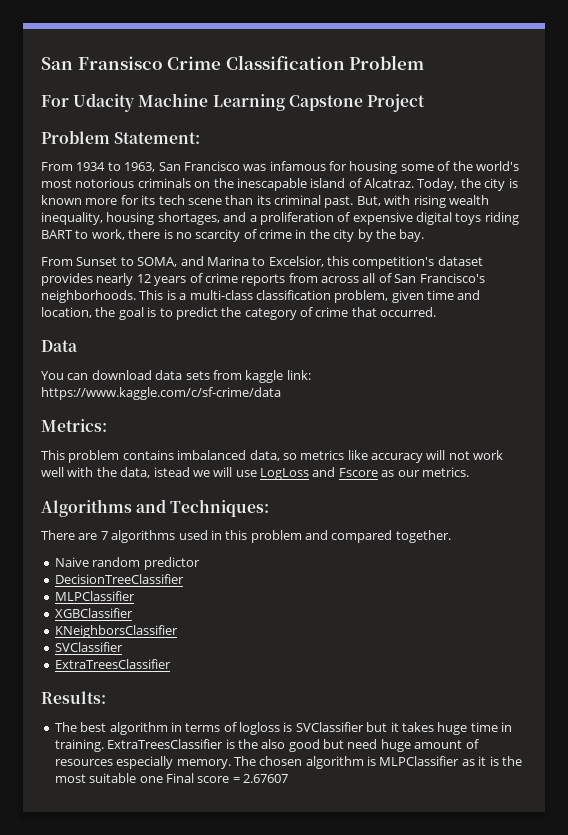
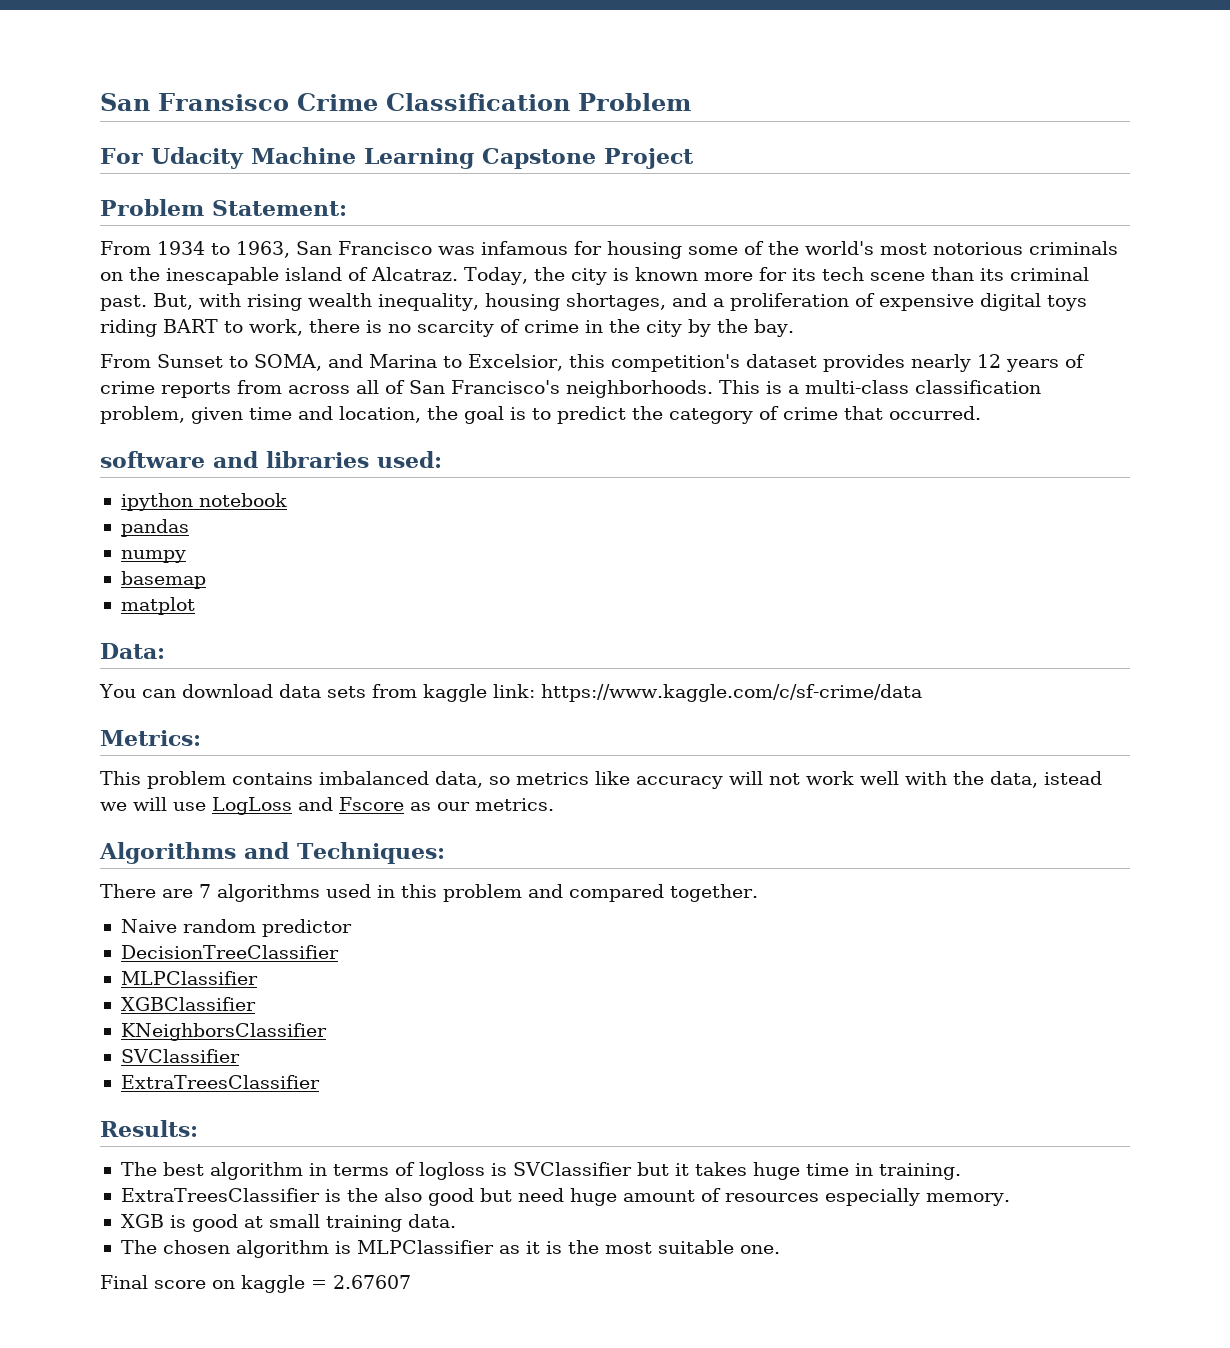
[41,340,78,352] Data -> [100,451,442,468] [120,493,287,511] [120,519,189,537] [120,550,186,563] [120,571,206,589] [120,597,195,615] [100,643,165,659] software and libraries used: // ipython notebook // pandas // numpy // basemap // matplot // Data:
(104, 745) none -> (961, 1171) //
(231, 764) none -> [120,1214,456,1232] // XGB is good at small training data. //
[139,776,163,783] one -> [739,1245,780,1254] one. //
(230, 779) none -> [212,1275,305,1293] on kaggle

